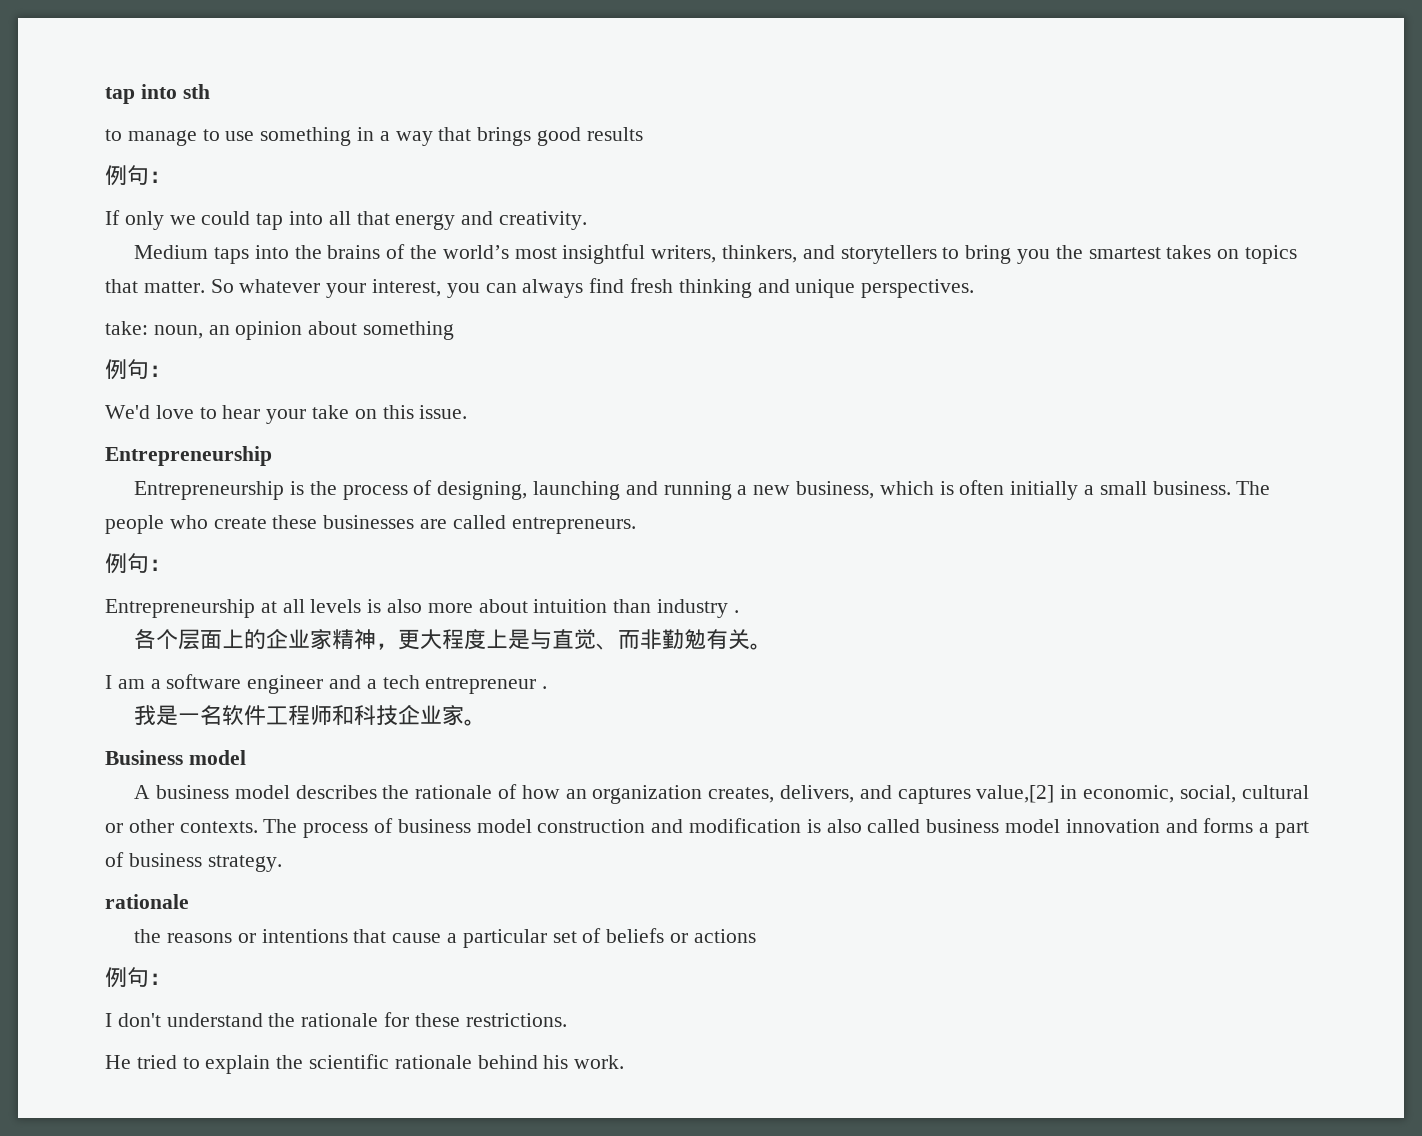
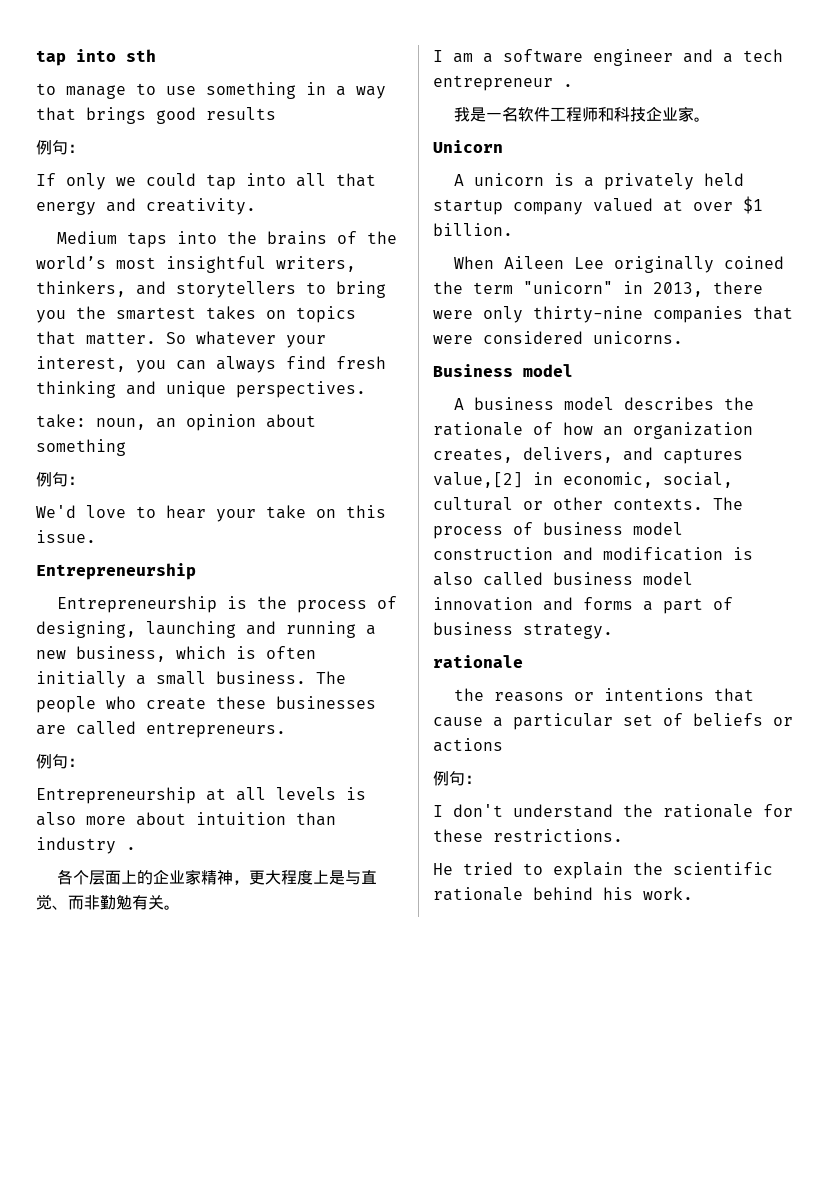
(487, 722) none -> [433,140,503,153] [453,173,744,190] [433,196,763,215] [433,223,513,236] [453,256,784,273] [433,281,763,297] [433,306,793,323] [433,331,683,344] // Unicorn // A unicorn is a privately held startup company valued at over $1 billion. // When Aileen Lee originally coined the term "unicorn" in 2013, there were only thirty-nine companies that were considered unicorns.

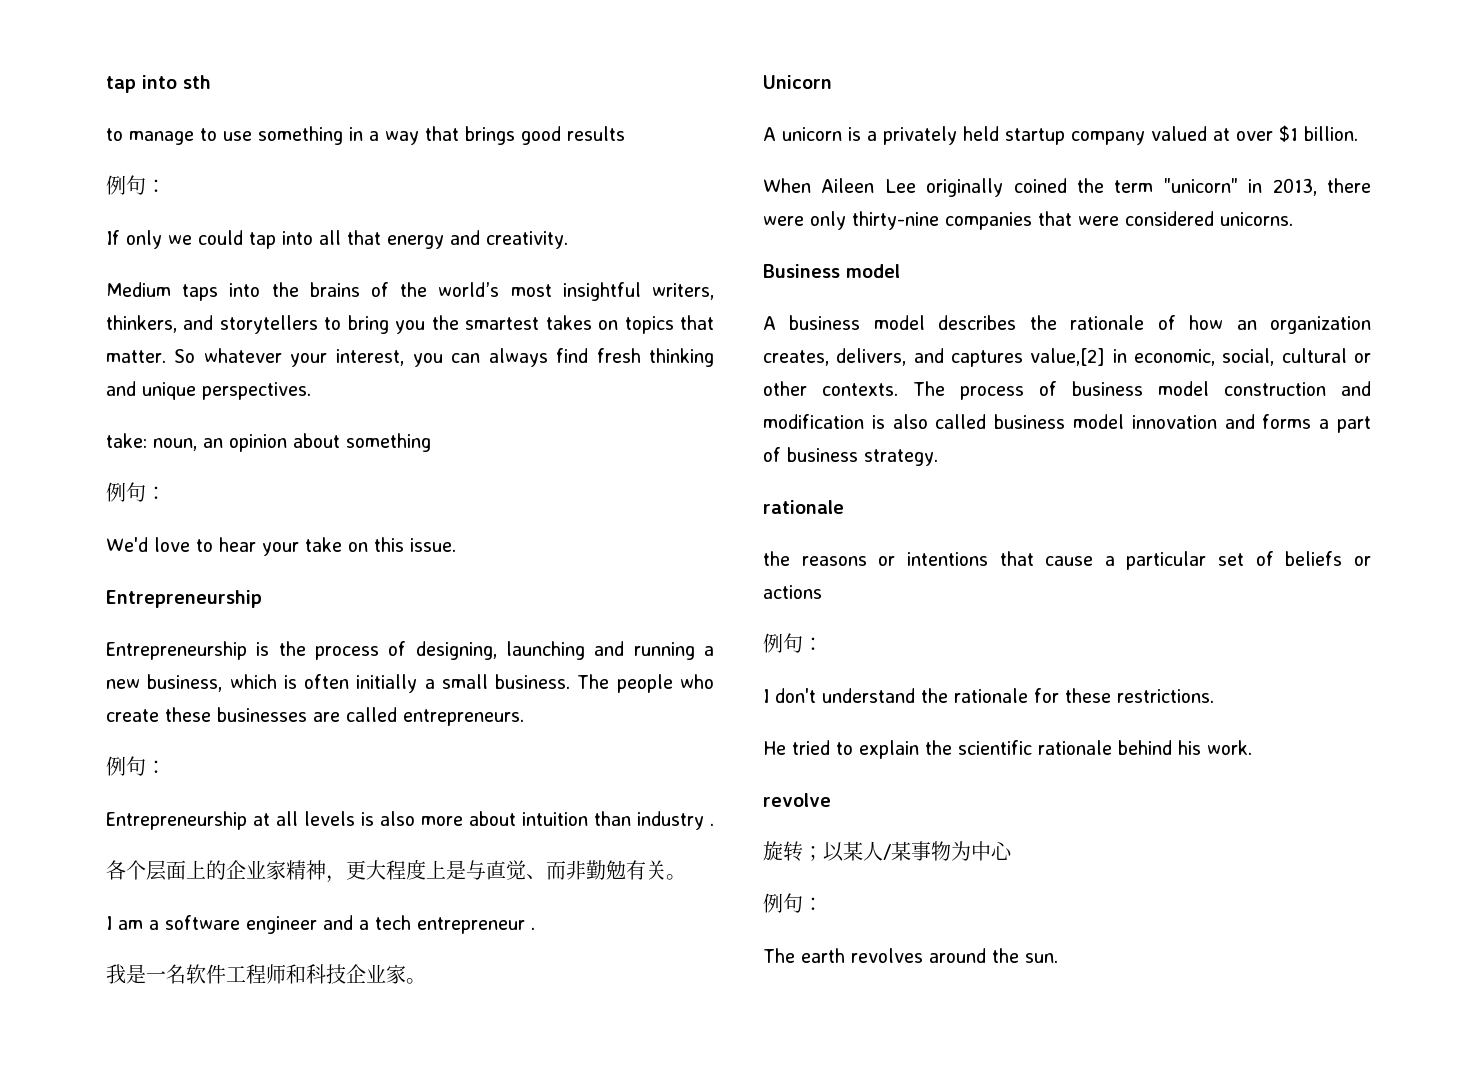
(693, 893) none -> [763,793,831,807] [763,841,1013,862] [763,893,823,913] [763,948,1058,963] // revolve // 旋转；以某人/某事物为中心 // 例句： // The earth revolves around the sun.

